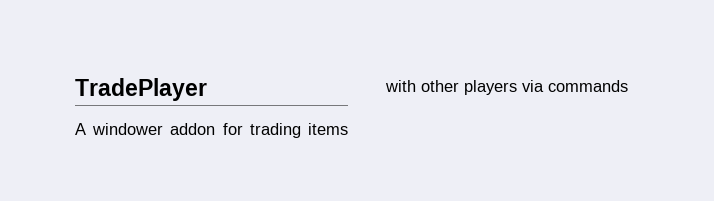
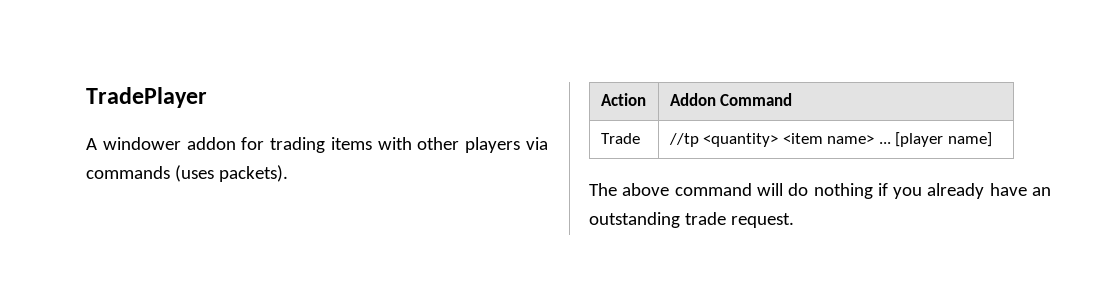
(628, 86) none -> [174,165,288,182] [600,93,646,106] [669,93,793,106] [600,133,640,144] [668,132,992,147] [589,183,1051,199] [589,212,794,228] (uses packets). // Action | Addon Command // Trade | //tp <quantity> <item name> ... [player name] // The above command will do nothing if you already have an outstanding trade request.

